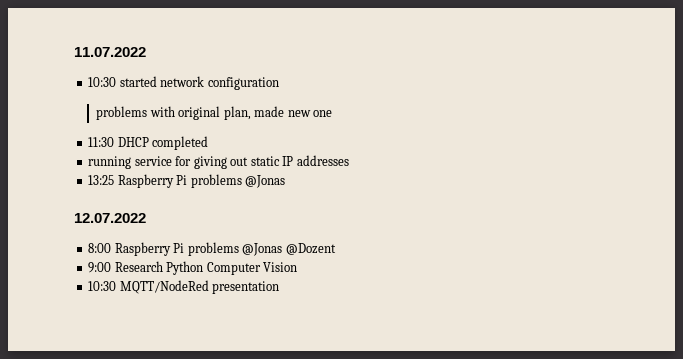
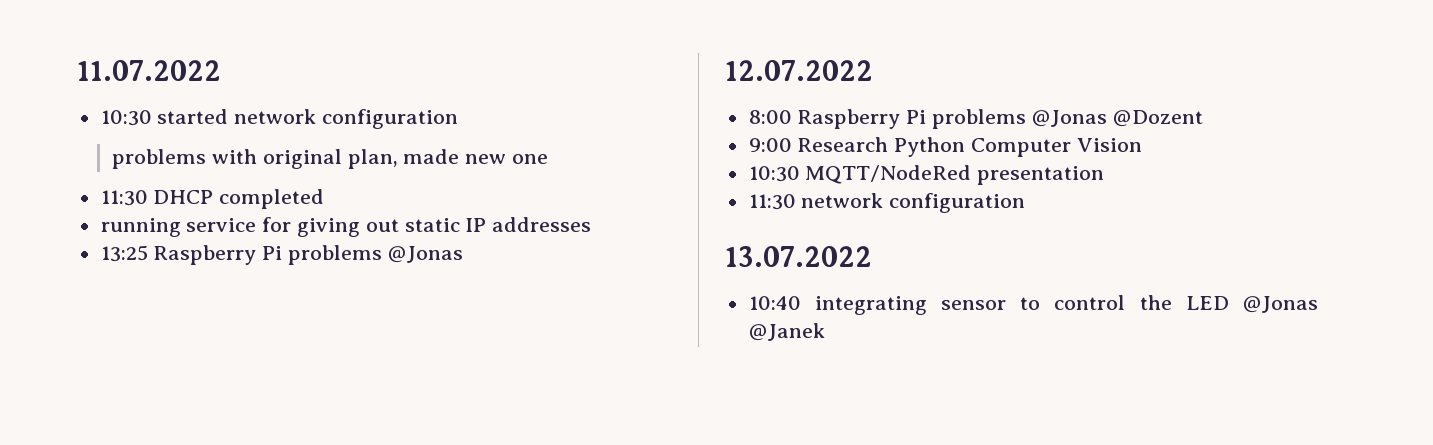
(280, 287) none -> [748,193,1026,213] [725,246,872,267] [748,295,1318,315] [748,323,825,341] // 11:30 network configuration // 13.07.2022 // 10:40 integrating sensor to control the LED @Jonas @Janek

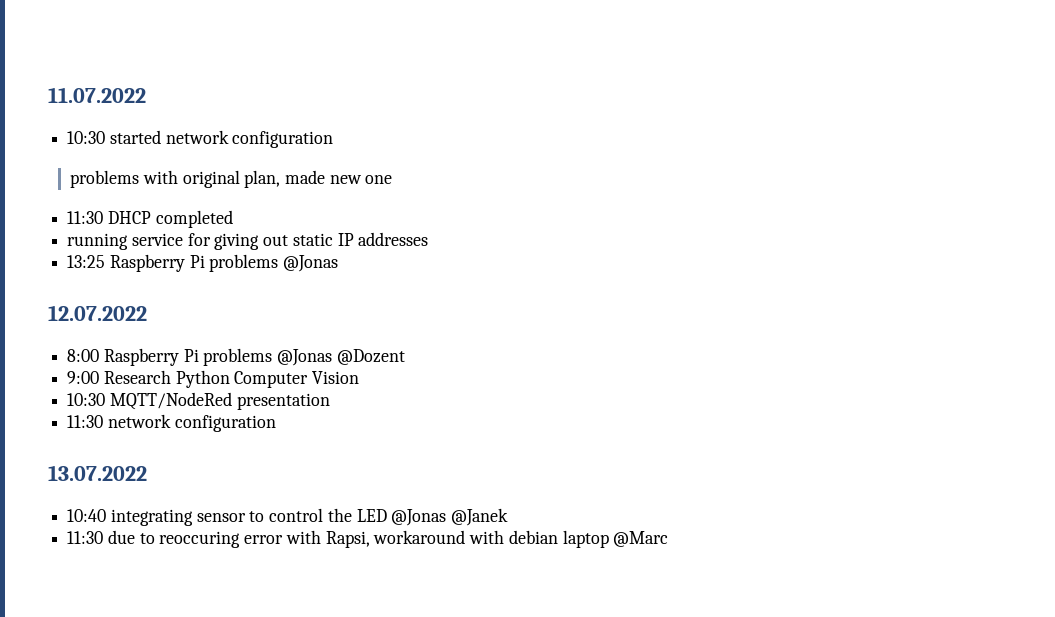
(825, 332) none -> [67,530,669,548] // 11:30 due to reoccuring error with Rapsi, workaround with debian laptop @Marc

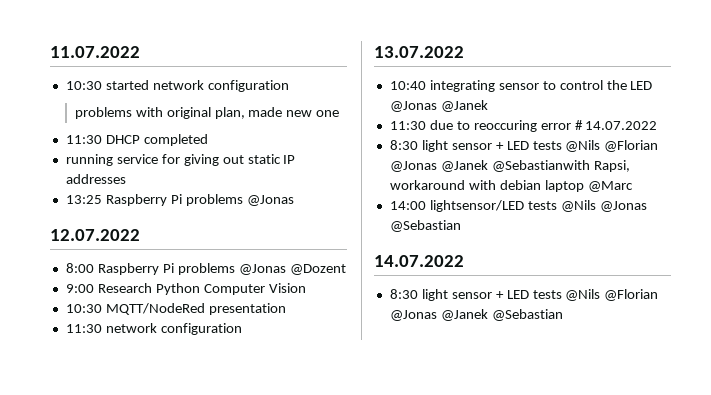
[285,530,321,544] with -> [574,120,658,130] [389,140,659,152] [389,160,590,172] # 14.07.2022 // 8:30 light sensor + LED tests @Nils @Florian @Jonas @Janek @Sebastianwith
(669, 539) none -> [389,200,647,212] [389,220,461,232] [374,255,464,267] [389,289,659,301] [389,309,563,321] // 14:00 lightsensor/LED tests @Nils @Jonas @Sebastian // 14.07.2022 // 8:30 light sensor + LED tests @Nils @Florian @Jonas @Janek @Sebastian

